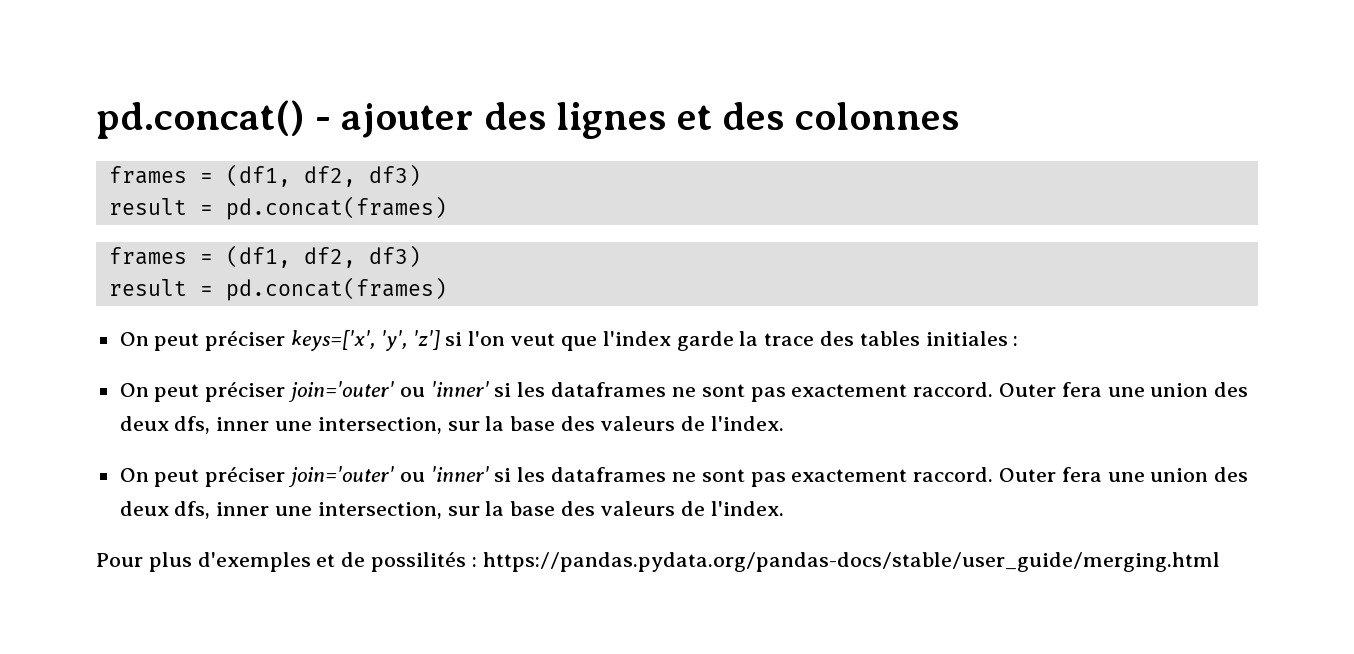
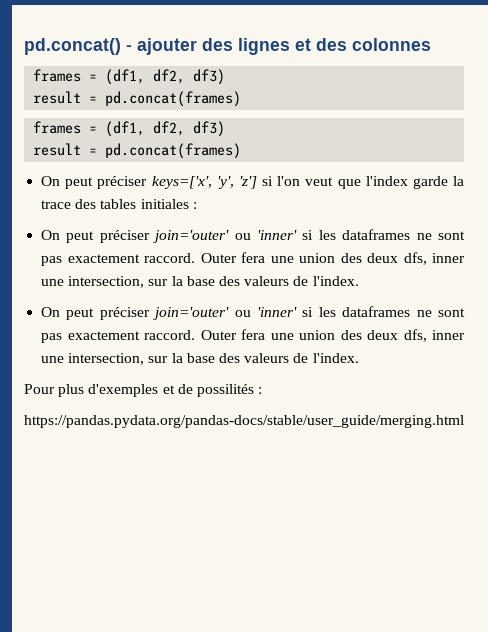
(477, 562) none -> (263, 390) //

